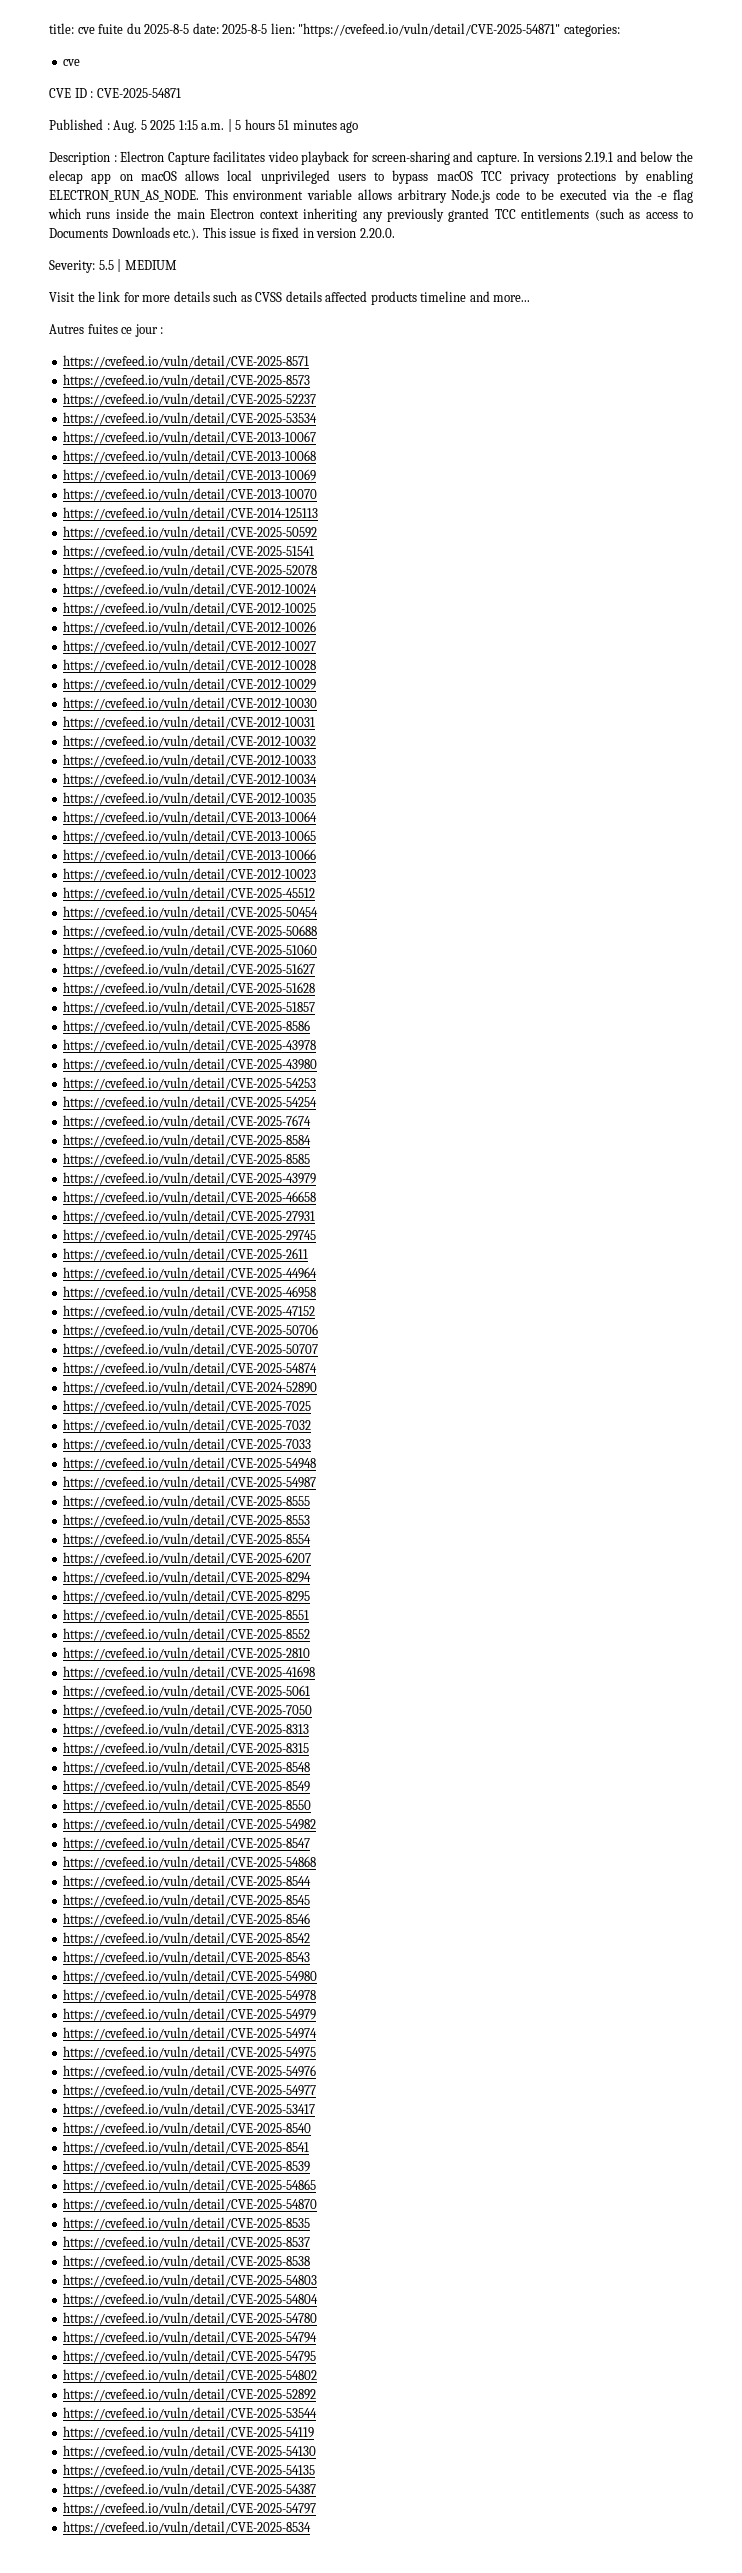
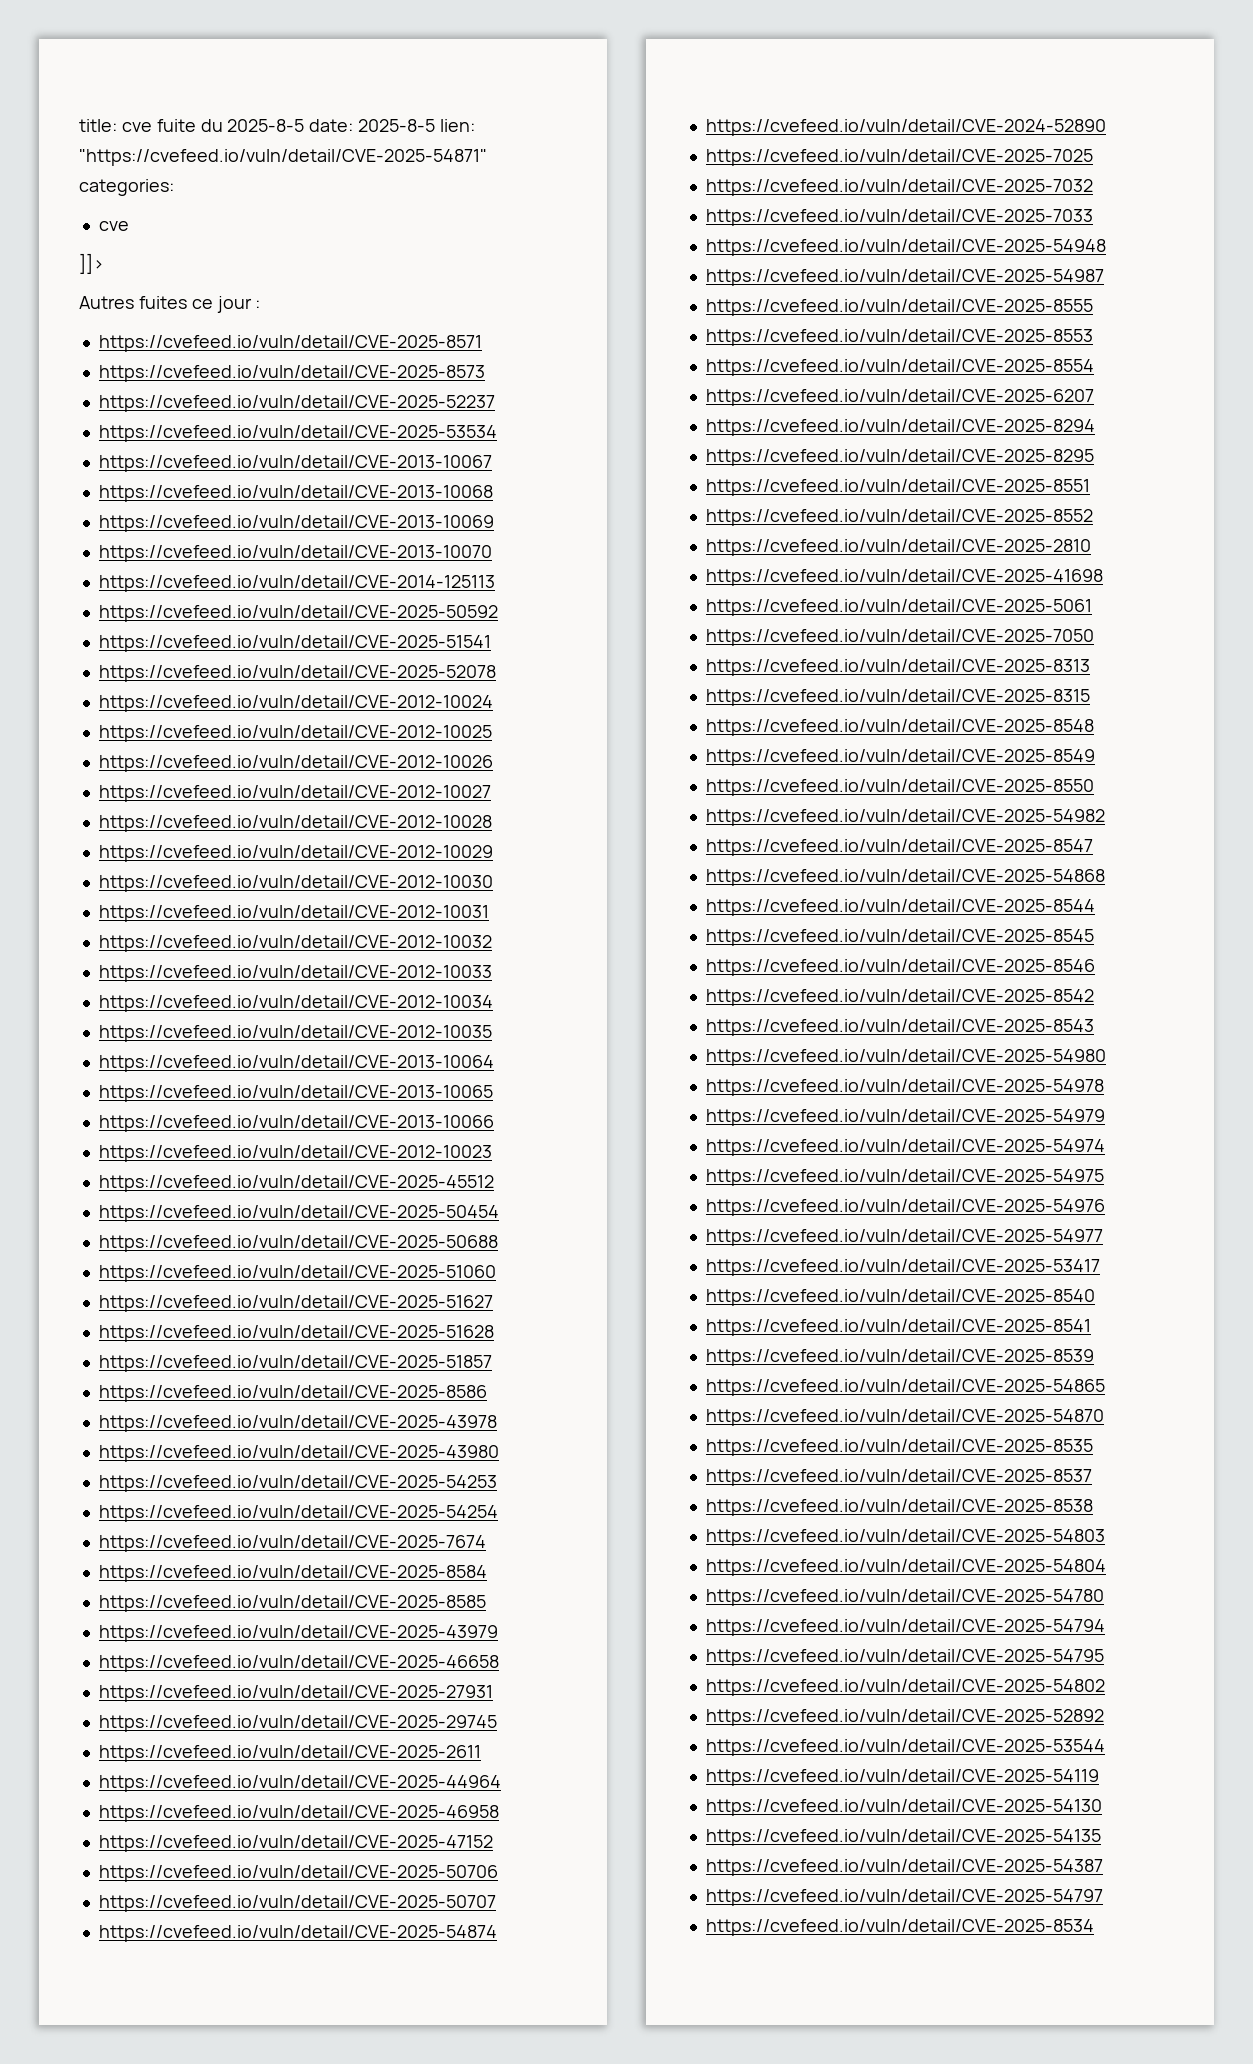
[49,88,181,98] [49,119,359,133] [49,151,693,165] [49,170,693,184] [49,189,693,203] [48,208,693,222] [49,227,395,240] [49,259,177,273] [49,291,531,305] CVE ID : CVE-2025-54871 // Published : Aug. 5 2025 1:15 a.m. | 5 hours 51 minutes ago // Description : Electron Capture facilitates video playback for screen-sharing and capture. In versions 2.19.1 and below the elecap app on macOS allows local unprivileged users to bypass macOS TCC privacy protections by enabling ELECTRON_RUN_AS_NODE. This environment variable allows arbitrary Node.js code to be executed via the -e flag which runs inside the main Electron context inheriting any previously granted TCC entitlements (such as access to Documents Downloads etc.). This issue is fixed in version 2.20.0. // Severity: 5.5 | MEDIUM // Visit the link for more details such as CVSS details affected products timeline and more... -> [79,253,104,274] ]]>

